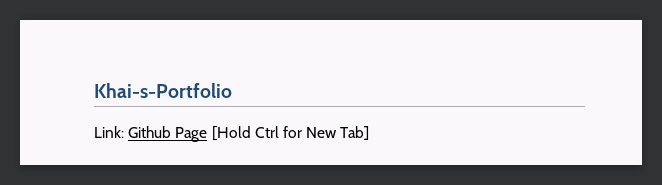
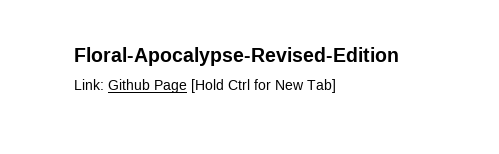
[94,83,232,98] Khai-s-Portfolio -> [74,47,399,66] Floral-Apocalypse-Revised-Edition

